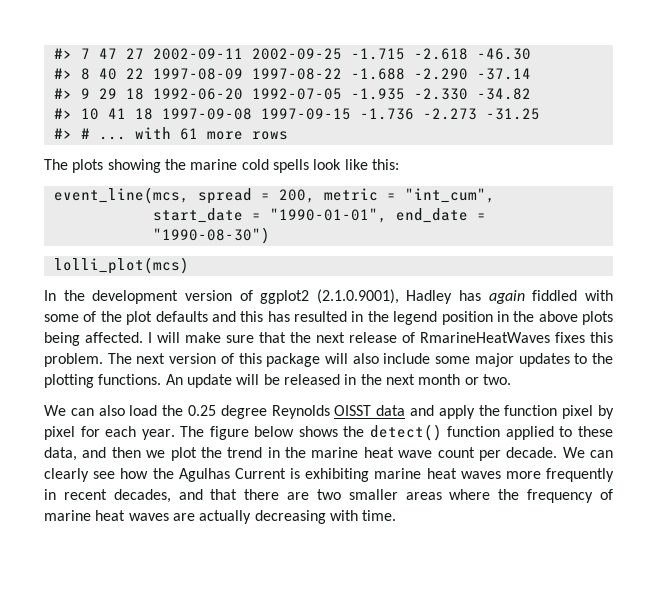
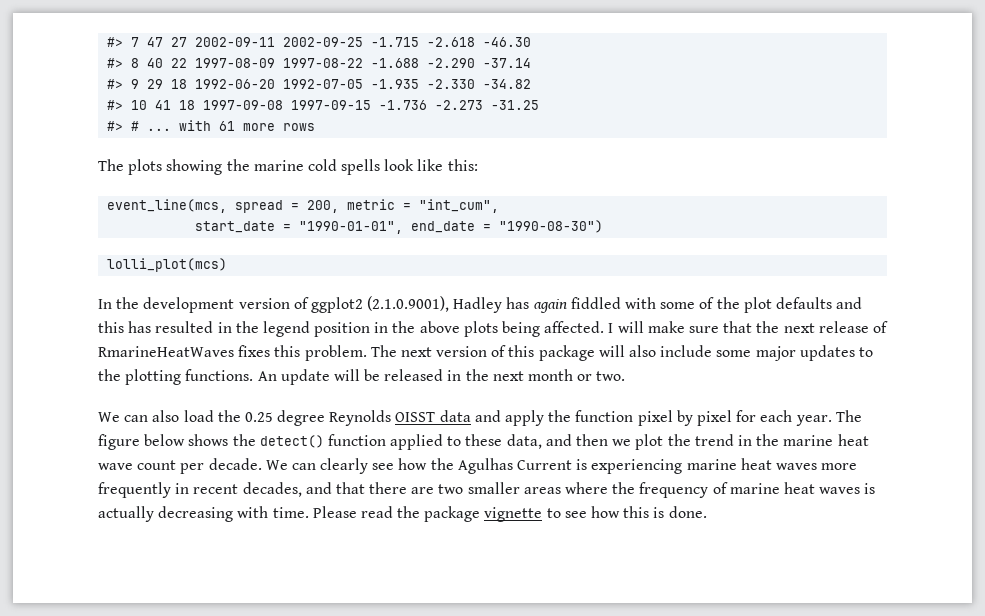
[305,468,370,482] exhibiting -> [591,459,683,474] experiencing
[172,513,195,521] are -> [864,483,876,494] is
(397, 515) none -> [312,506,707,522] Please read the package vignette to see how this is done.

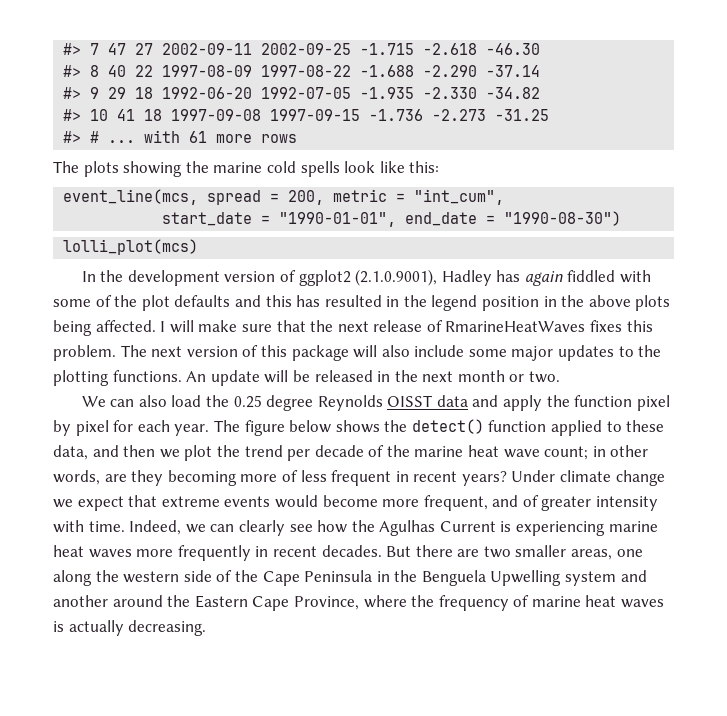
[737,435,752,446] in -> [287,445,385,461] per decade of
[137,458,288,474] count per decade. We -> [544,445,649,460] [53,470,665,486] [53,495,659,511] [53,520,206,535] count; in other words, are they becoming more of less frequent in recent years? Under climate change we expect that extreme events would become more frequent, and of greater intensity with time. Indeed, we
[242,482,365,497] decades, and that -> [321,545,412,557] decades. But
[523,487,561,494] areas -> [571,549,643,560] [53,570,647,586] [53,595,359,611] areas, one along the western side of the Cape Peninsula in the Benguela Upwelling system and another around the Eastern Cape Province,
[158,506,707,522] decreasing with time. Please read the package vignette to see how this is done. -> [128,620,207,636] decreasing.

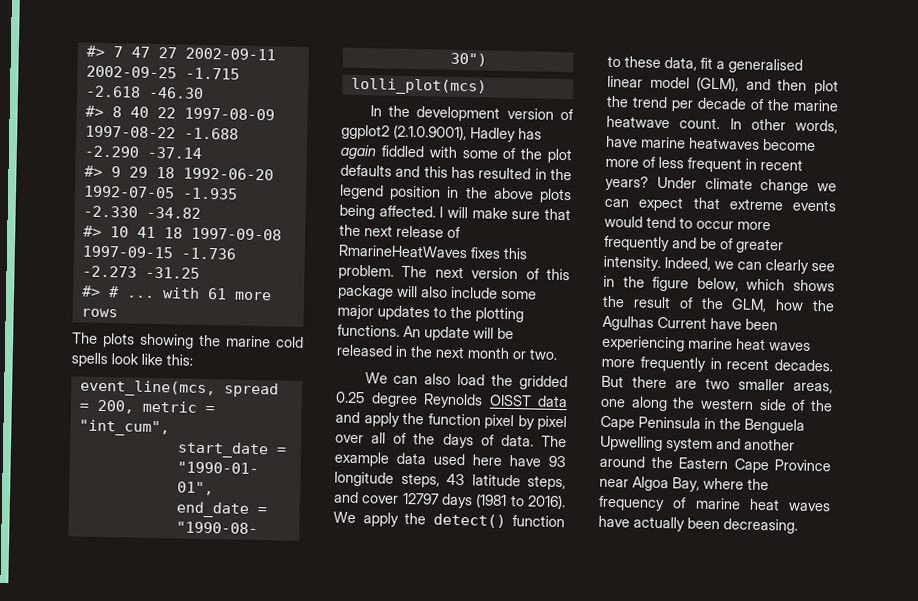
(229, 401) none -> [519,375,568,391] gridded
[113,420,380,436] for each year. The figure below shows -> [335,432,567,449] [334,451,566,468] [334,471,566,491] [333,491,566,510] [333,511,399,527] over all of the days of data. The example data used here have 93 longitude steps, 43 latitude steps, and cover 12797 days (1981 to 2016). We apply
[551,420,603,436] applied -> (565, 521) none
(88, 452) none -> [700,57,803,74] [607,75,740,92] fit a generalised linear model (GLM),
[159,449,180,458] we -> (808, 85) none
[468,445,649,460] [53,470,237,486] heat wave count; in other words, are they becoming -> [606,115,838,134] [606,135,816,151] heatwave count. In other words, have marine heatwaves become
(73, 503) none -> [604,198,630,208] can
[322,495,659,511] [53,520,125,533] become more frequent, and of greater intensity with time. -> [646,216,771,231] [604,235,784,254] [603,255,661,271] tend to occur more frequently and be of greater intensity.
(313, 528) none -> [603,275,835,292] [602,295,768,313] in the figure below, which shows the result of the GLM,
[500,521,512,532] is -> [710,317,778,331] have been
[293,596,359,610] Province, -> [774,459,831,472] [599,476,700,492] Province near Algoa Bay,
[53,620,124,636] is actually -> [598,515,720,532] have actually been

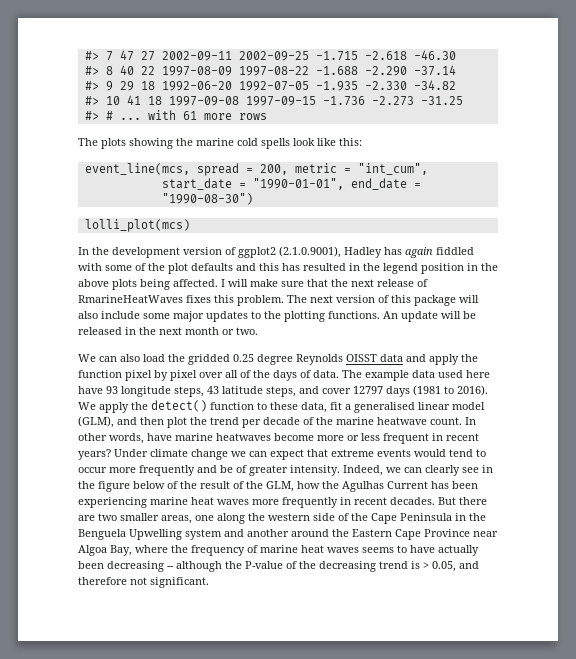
[642,156,656,168] of -> [347,435,359,441] or
[696,277,835,292] below, which shows -> [133,481,178,489] below of
[710,317,742,330] have -> [431,481,449,489] has
(831, 507) none -> [362,545,407,553] seems to
[723,518,798,534] decreasing. -> [107,561,479,572] [78,577,209,588] decreasing -- although the P-value of the decreasing trend is > 0.05, and therefore not significant.

